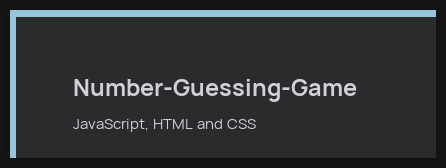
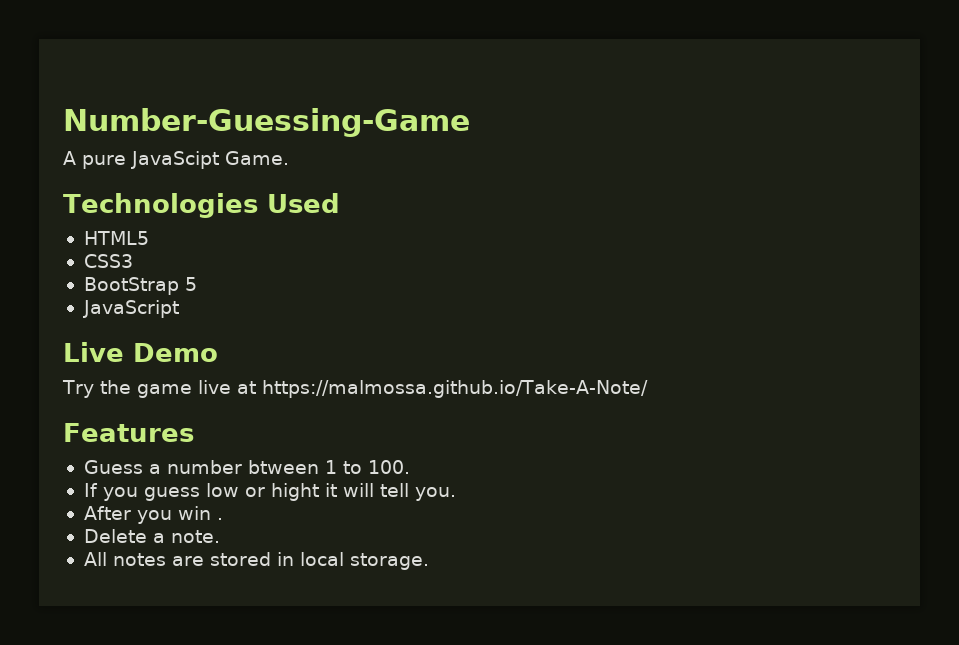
[73,119,257,132] JavaScript, HTML and CSS -> [63,151,289,169] [63,193,340,218] [83,231,149,245] [83,254,133,268] [83,277,197,295] [82,300,179,318] [63,342,218,362] [62,380,648,398] [63,423,194,442] [83,460,410,474] [83,483,456,501] [83,506,223,524] [83,529,220,543] [83,552,429,570] A pure JavaScipt Game. // Technologies Used // HTML5 // CSS3 // BootStrap 5 // JavaScript // Live Demo // Try the game live at https://malmossa.github.io/Take-A-Note/ // Features // Guess a number btween 1 to 100. // If you guess low or hight it will tell you. // After you win . // Delete a note. // All notes are stored in local storage.

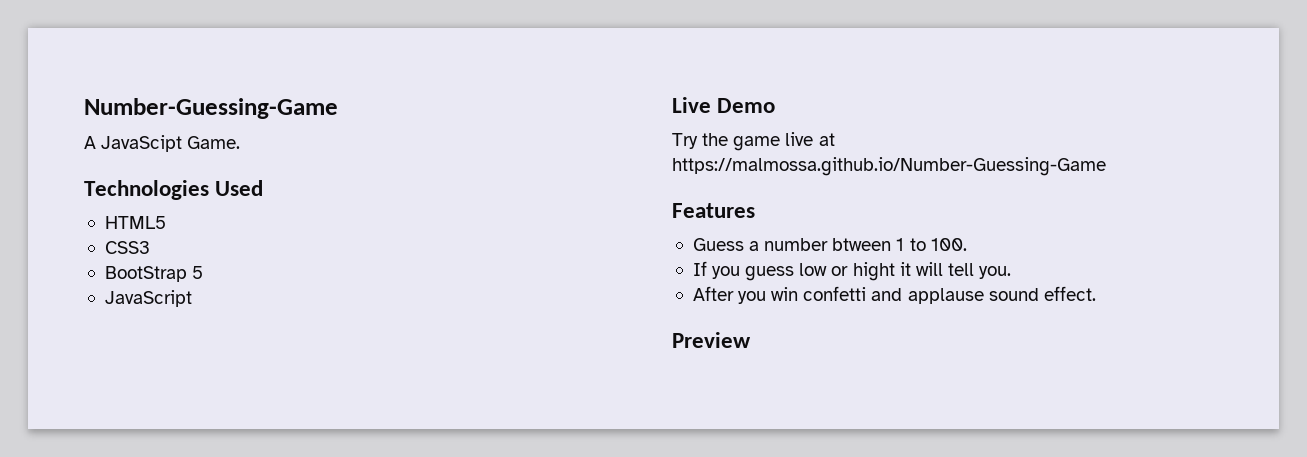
[82,155,126,169] pure -> (96, 142) none
[261,380,648,398] https://malmossa.github.io/Take-A-Note/ -> [672,157,1106,176] https://malmossa.github.io/Number-Guessing-Game
[216,518,223,520] [83,529,220,543] [83,552,429,570] . // Delete a note. // All notes are stored in local storage. -> [803,286,1096,304] [672,332,751,348] confetti and applause sound effect. // Preview

